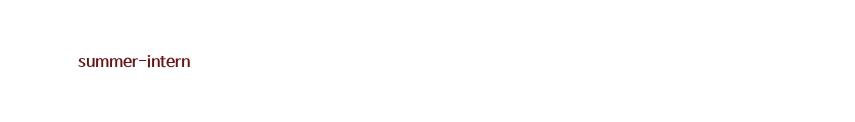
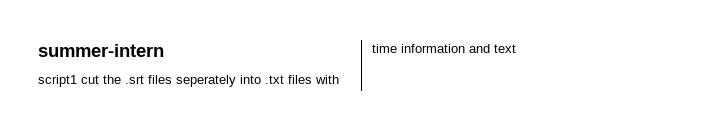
(190, 61) none -> [38,75,339,87] [372,44,516,53] // script1 cut the .srt files seperately into .txt files with time information and text

